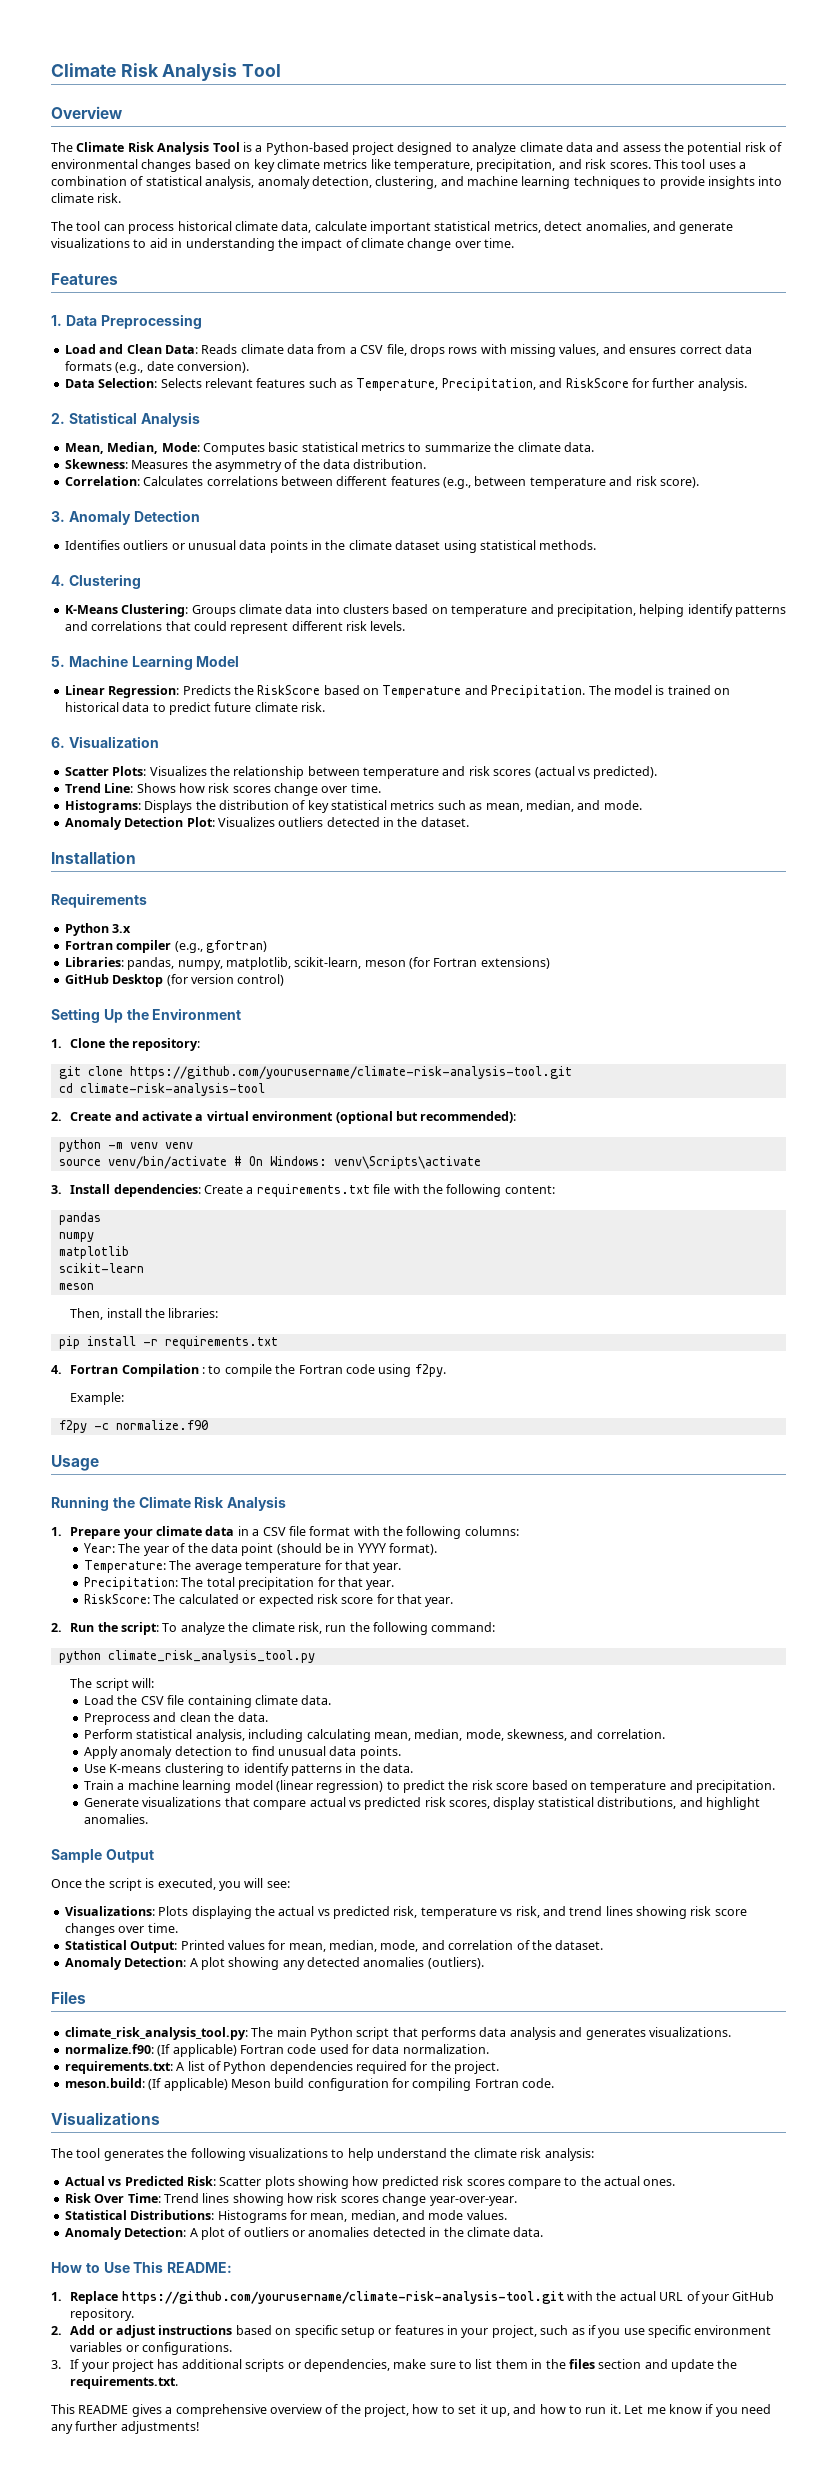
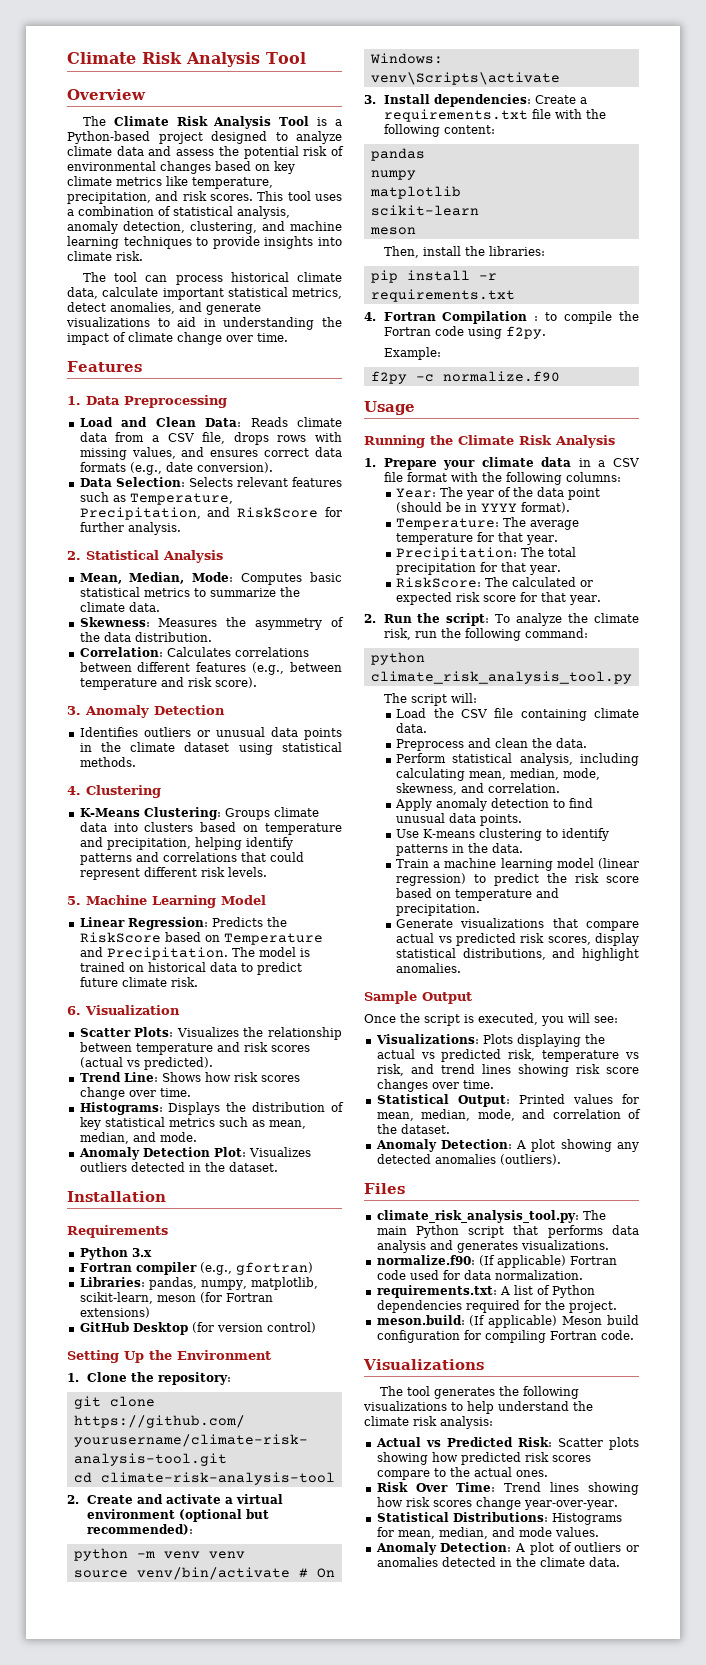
[51,2261,233,2273] [51,2291,775,2304] [70,2308,135,2321] [51,2325,772,2338] [70,2342,233,2355] [51,2359,738,2372] [70,2376,179,2389] [51,2404,771,2417] [51,2421,199,2434] // How to Use This README: // 1. Replace https://github.com/yourusername/climate-risk-analysis-tool.git with the actual URL of your GitHub repository. // 2. Add or adjust instructions based on specific setup or features in your project, such as if you use specific environment variables or configurations. // 3. If your project has additional scripts or dependencies, make sure to list them in the files section and update the requirements.txt. // This README gives a comprehensive overview of the project, how to set it up, and how to run it. Let me know if you need any further adjustments! -> (620, 1562) none

